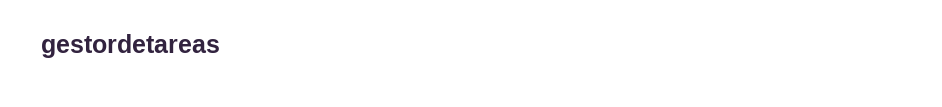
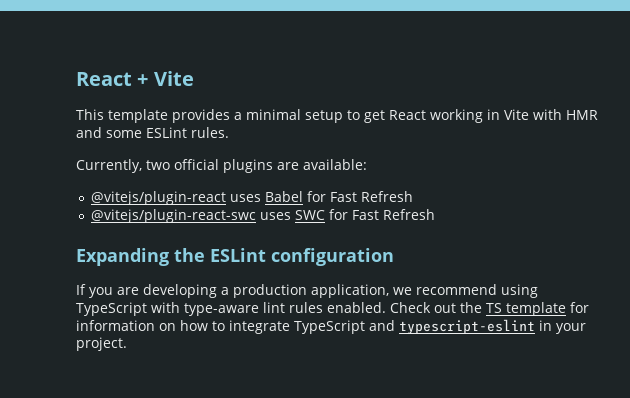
[41,34,220,58] gestordetareas -> [76,71,194,86] [76,109,598,123] [76,127,229,138] [76,159,367,173] [91,191,414,205] [91,209,436,223] [76,248,394,266] [76,284,538,298] [76,302,589,316] [76,319,586,334] [76,337,127,351] React + Vite // This template provides a minimal setup to get React working in Vite with HMR and some ESLint rules. // Currently, two official plugins are available: // @vitejs/plugin-react uses Babel for Fast Refresh // @vitejs/plugin-react-swc uses SWC for Fast Refresh // Expanding the ESLint configuration // If you are developing a production application, we recommend using TypeScript with type-aware lint rules enabled. Check out the TS template for information on how to integrate TypeScript and typescript-eslint in your project.

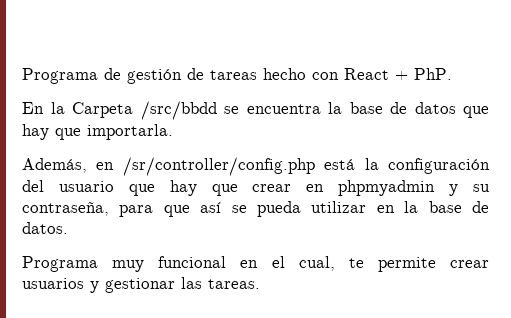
[76,71,194,86] [76,109,598,123] [76,127,229,138] [76,159,367,173] [91,191,414,205] [91,209,436,223] [76,248,394,266] [76,284,538,298] [76,302,589,316] [76,319,586,334] [76,337,127,351] React + Vite // This template provides a minimal setup to get React working in Vite with HMR and some ESLint rules. // Currently, two official plugins are available: // @vitejs/plugin-react uses Babel for Fast Refresh // @vitejs/plugin-react-swc uses SWC for Fast Refresh // Expanding the ESLint configuration // If you are developing a production application, we recommend using TypeScript with type-aware lint rules enabled. Check out the TS template for information on how to integrate TypeScript and typescript-eslint in your project. -> [22,68,452,84] [22,101,489,120] [22,124,173,140] [22,157,490,176] [22,180,491,196] [22,201,489,217] [22,222,68,234] [22,256,489,272] [22,277,260,293] Programa de gestión de tareas hecho con React + PhP. // En la Carpeta /src/bbdd se encuentra la base de datos que hay que importarla. // Además, en /sr/controller/config.php está la configuración del usuario que hay que crear en phpmyadmin y su contraseña, para que así se pueda utilizar en la base de datos. // Programa muy funcional en el cual, te permite crear usuarios y gestionar las tareas.

